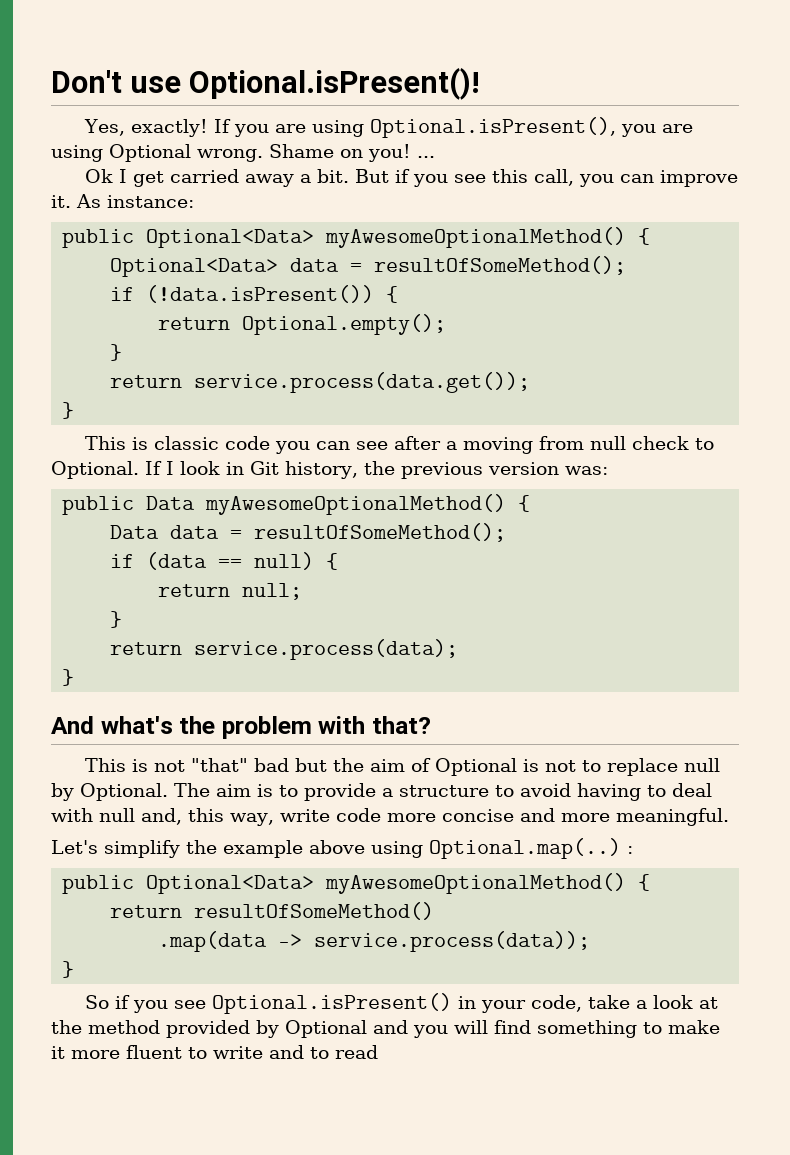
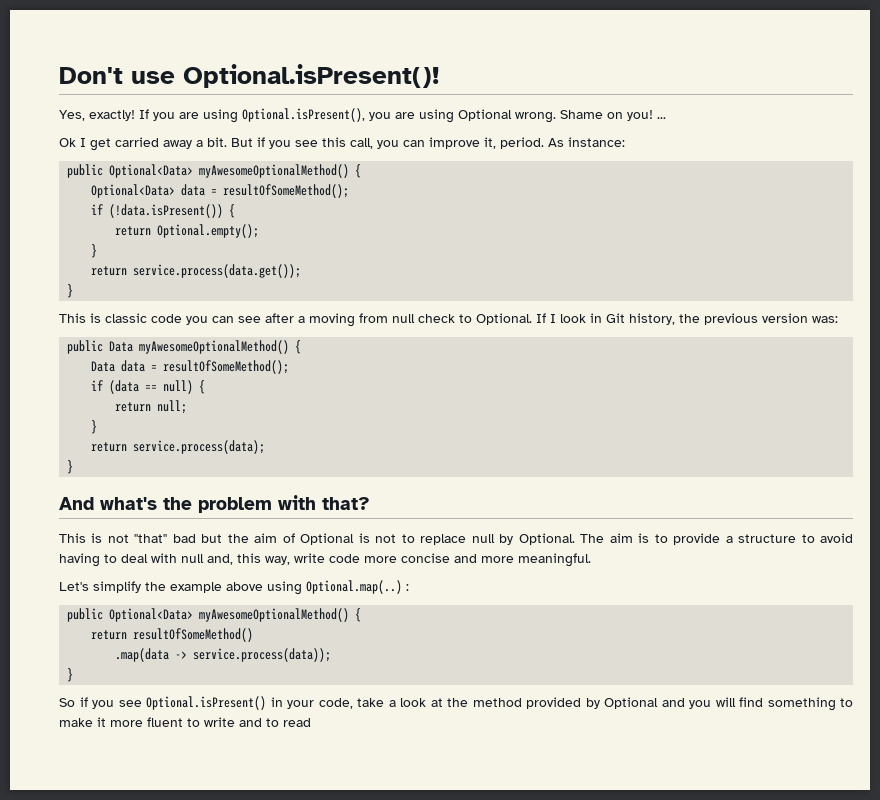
[51,195,71,208] it. -> [484,137,544,149] it, period.

